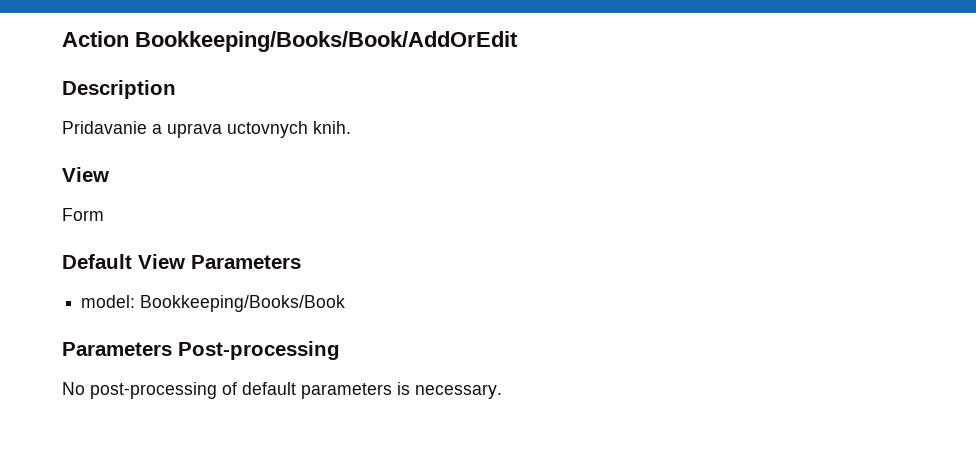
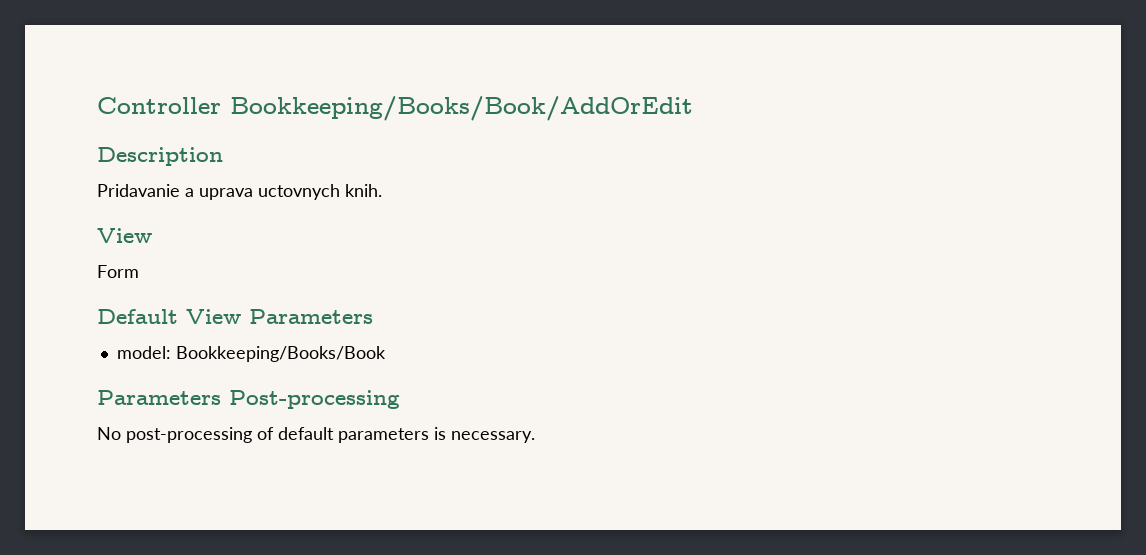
[62,31,129,47] Action -> [97,97,221,114] Controller

